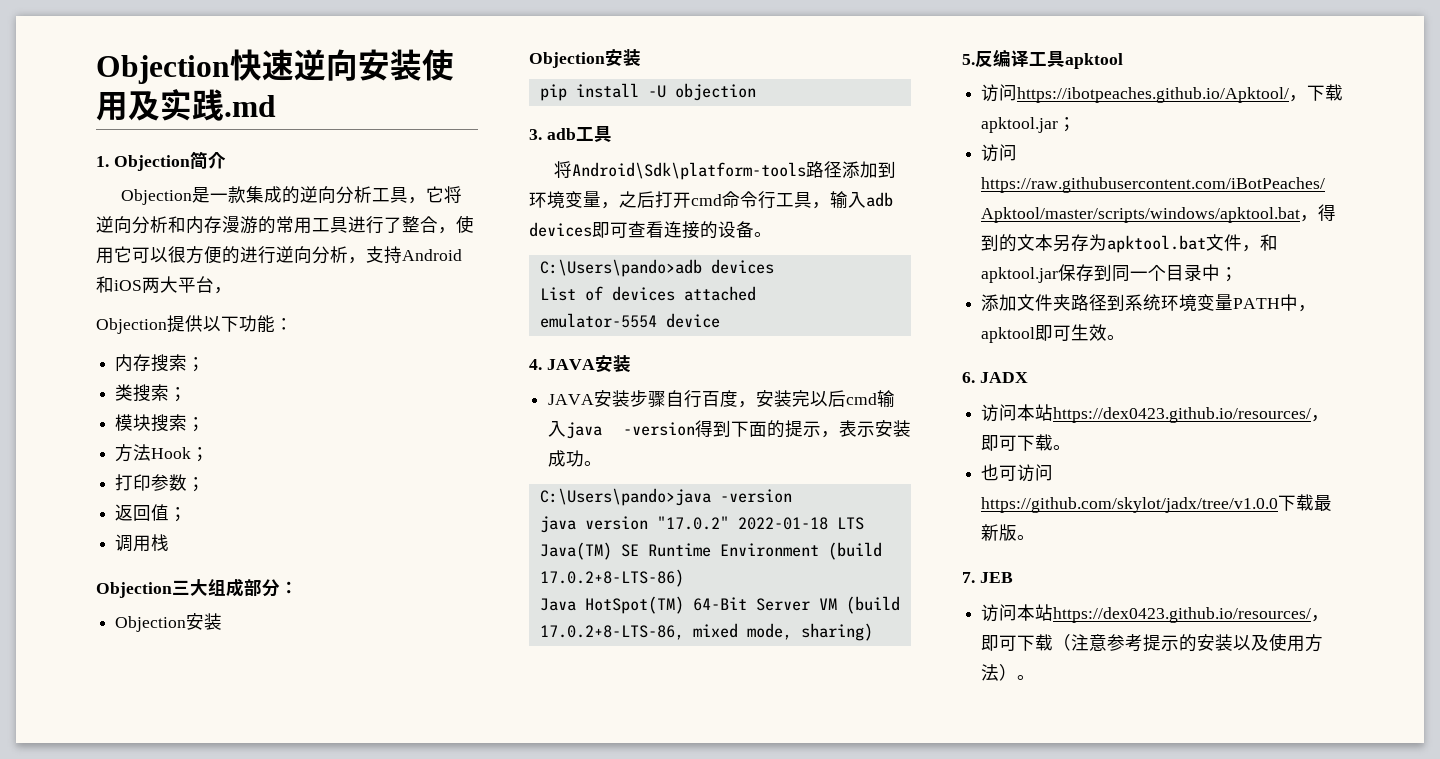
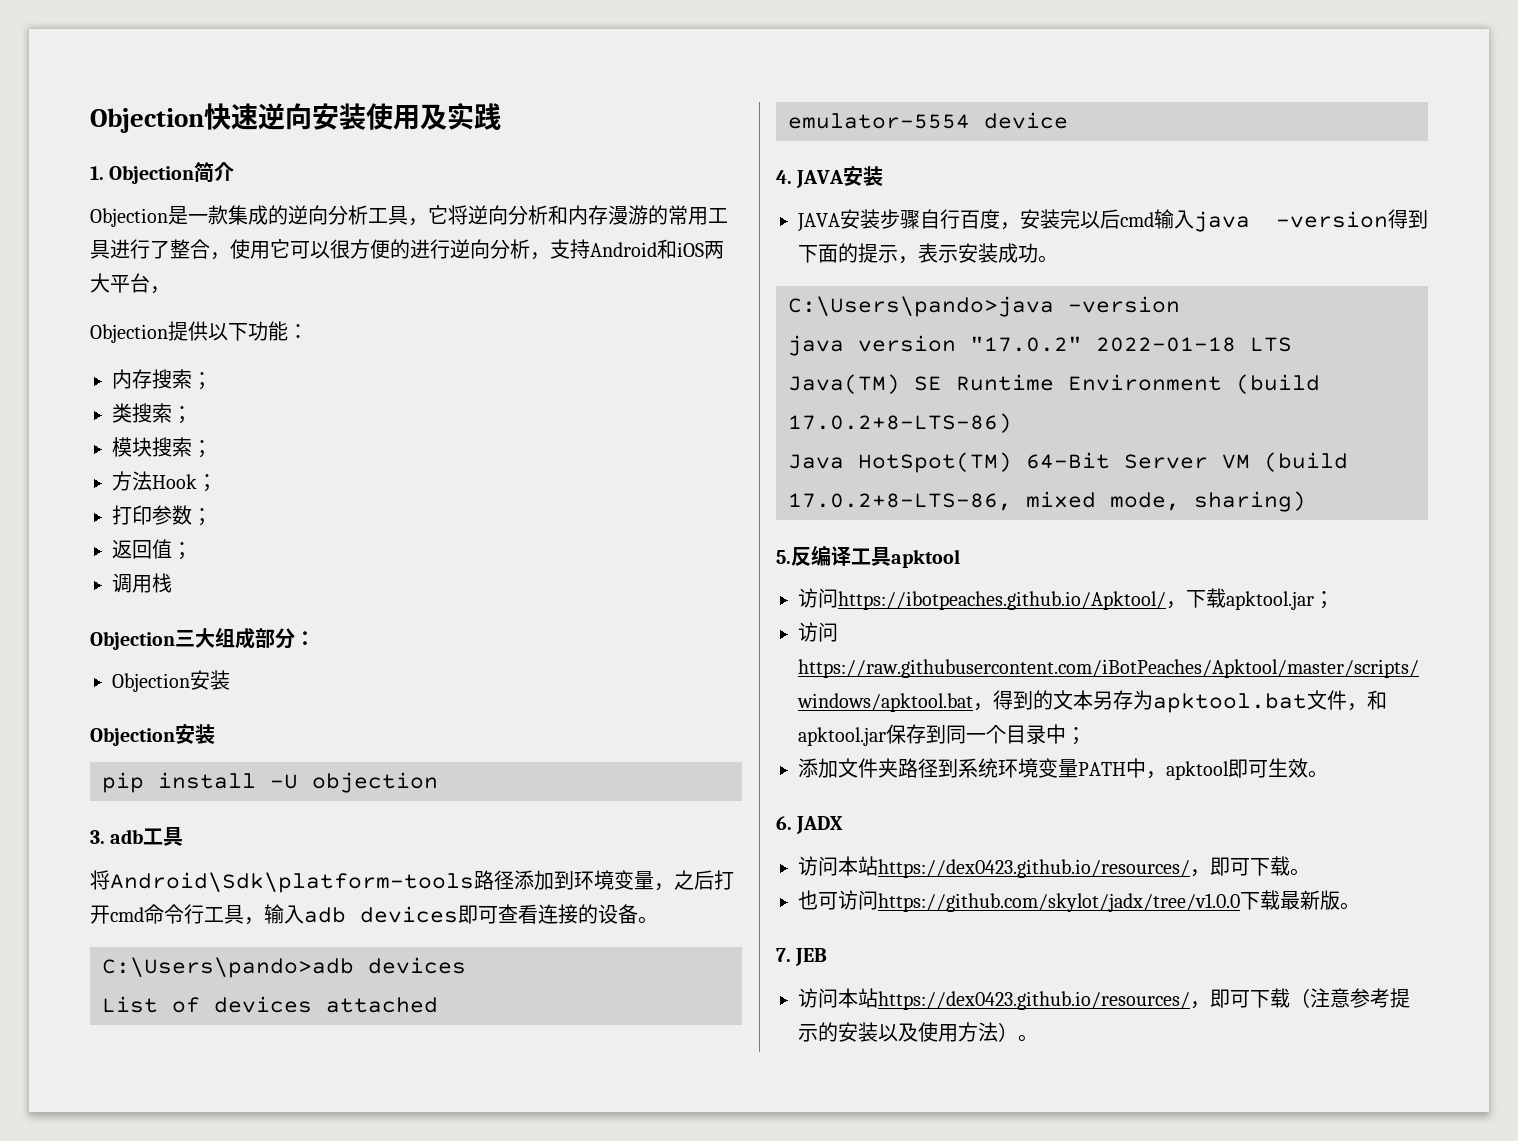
[224,95,276,117] .md -> (501, 116) none

